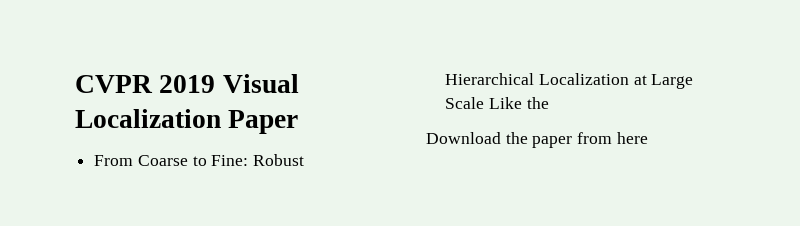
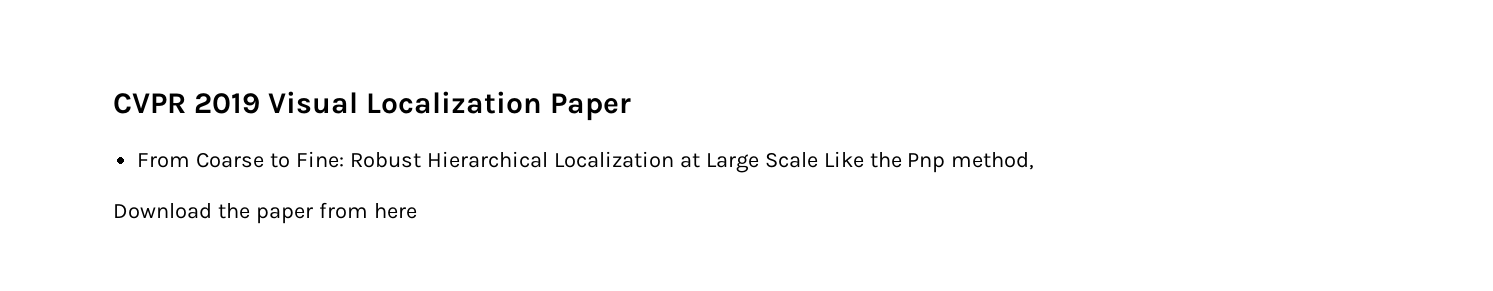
(549, 103) none -> [907,152,1035,173] Pnp method,

